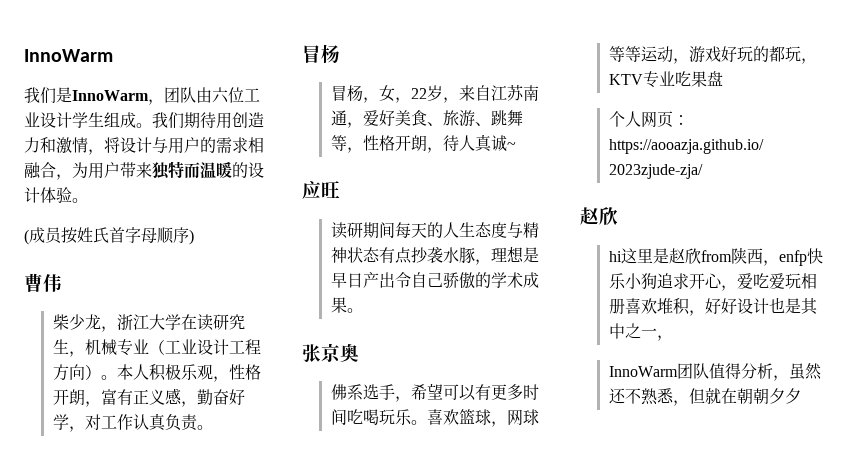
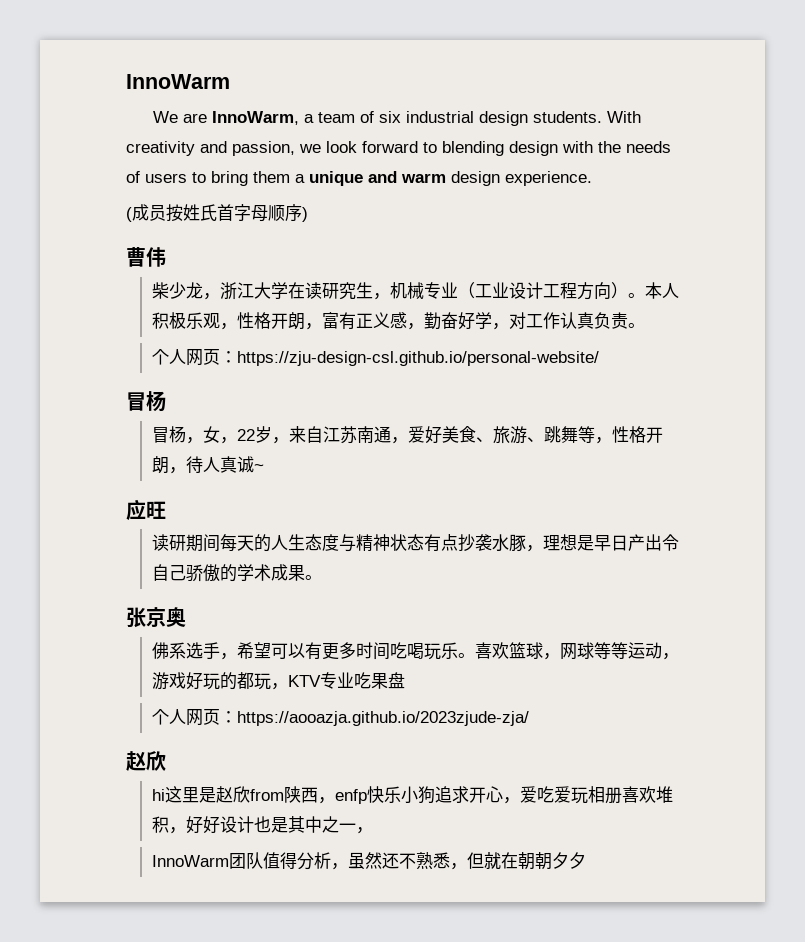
[24,87,260,105] [24,112,264,129] [24,137,264,155] [24,161,264,180] [24,187,88,203] 我们是InnoWarm，团队由六位工业设计学生组成。我们期待用创造力和激情，将设计与用户的需求相融合，为用户带来独特而温暖的设计体验。 -> [153,111,642,126] [126,141,671,156] [126,171,592,186] We are InnoWarm, a team of six industrial design students. With creativity and passion, we look forward to blending design with the needs of users to bring them a unique and warm design experience.
(213, 427) none -> [151,349,599,366] // 个人网页：https://zju-design-csl.github.io/personal-website/

